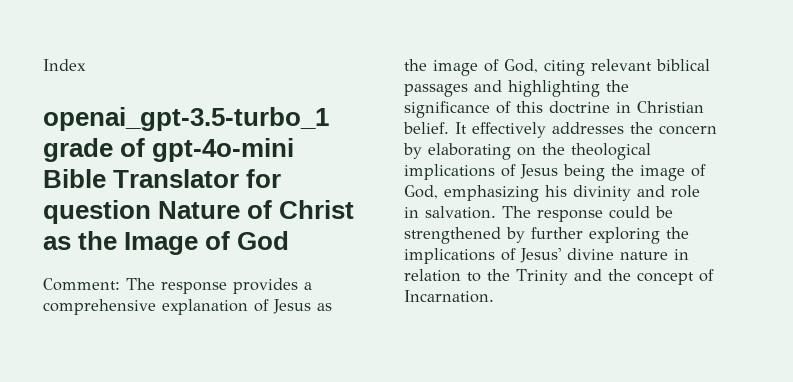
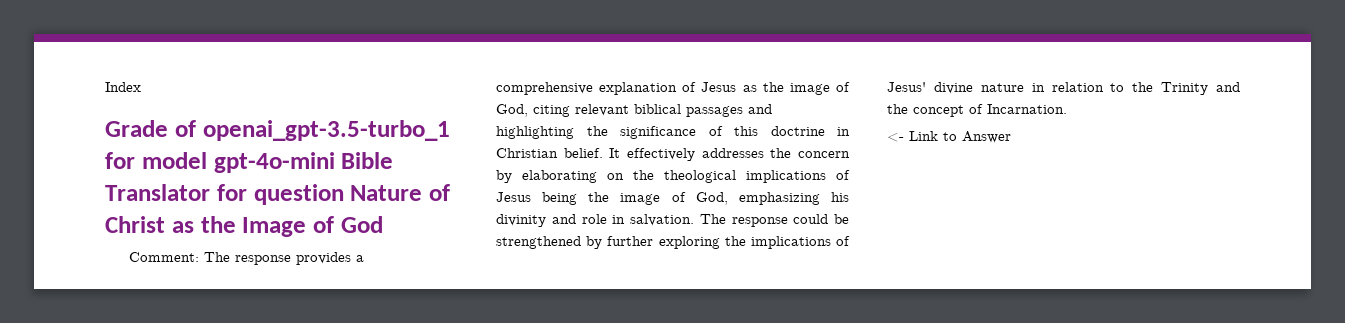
[43,107,329,131] [43,138,146,162] openai_gpt-3.5-turbo_1 grade of -> [105,120,450,141] [105,152,207,169] Grade of openai_gpt-3.5-turbo_1 for model
(494, 296) none -> [887,131,1011,143] // <- Link to Answer

